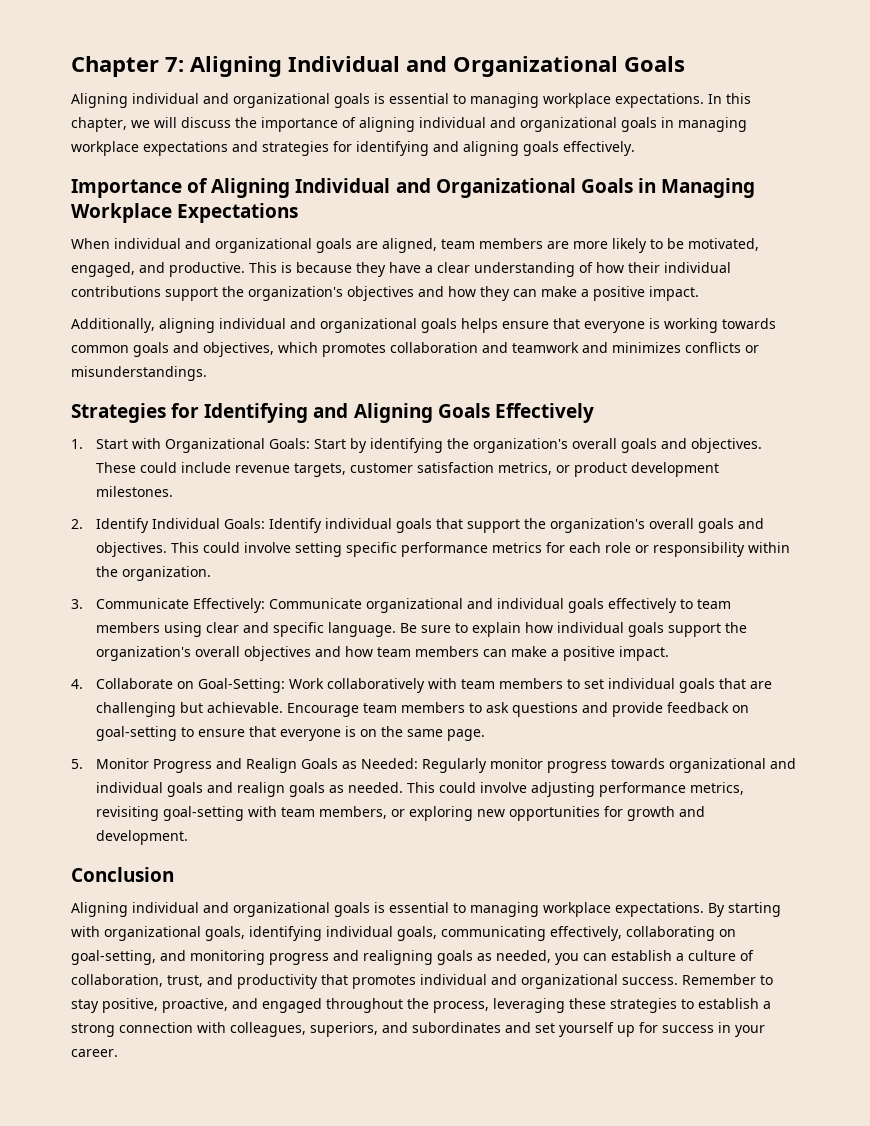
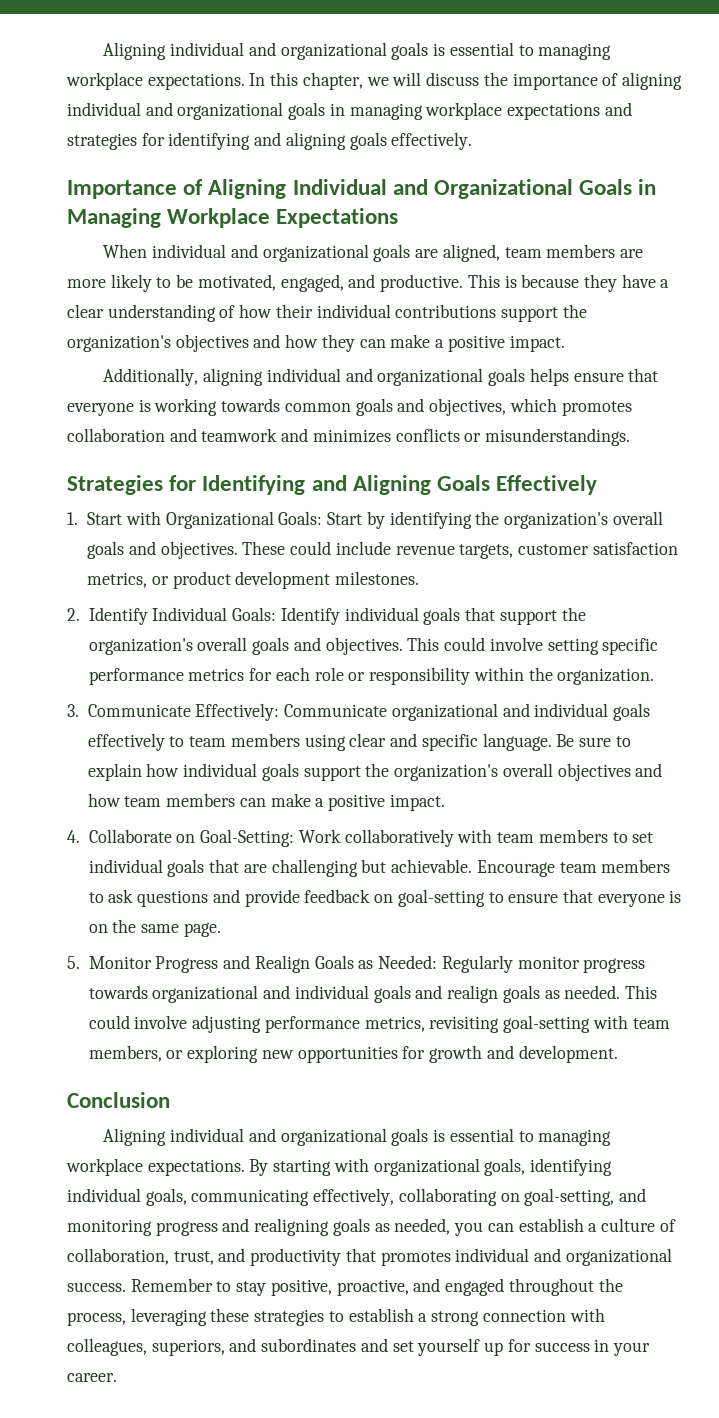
[71,56,685,77] Chapter 7: Aligning Individual and Organizational Goals // -> (103, 51) none

